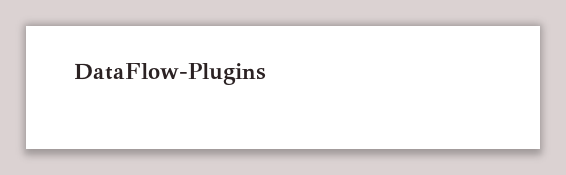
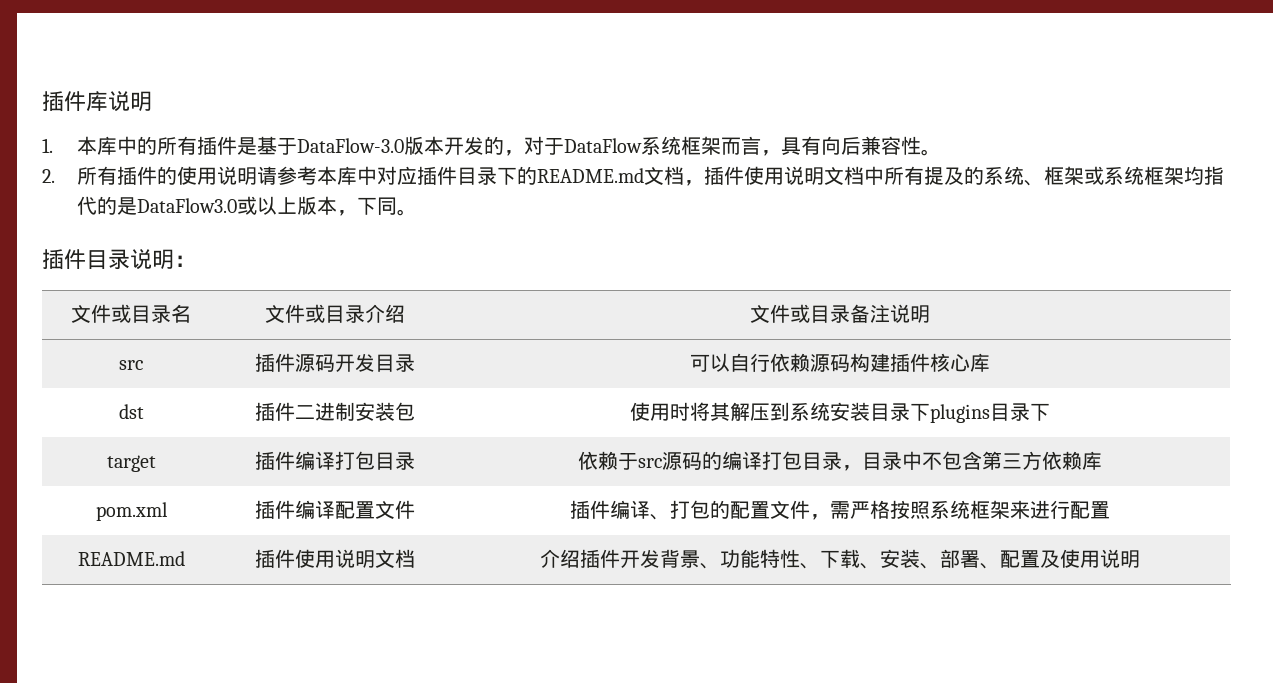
[74,63,266,85] DataFlow-Plugins -> [42,91,152,112] [42,136,942,156] [42,166,1225,186] [77,196,418,216] [42,249,196,270] [71,304,191,323] [264,304,405,323] [750,304,930,323] [119,360,143,370] [254,353,415,372] [690,353,990,372] [118,404,144,419] [254,402,415,421] [630,402,1050,423] [106,455,156,472] [254,451,415,470] [578,451,1102,471] [95,502,168,521] [254,500,415,519] [570,500,1110,520] [77,551,185,566] [254,549,415,568] [540,549,1140,569] 插件库说明 // 1.本库中的所有插件是基于DataFlow-3.0版本开发的，对于DataFlow系统框架而言，具有向后兼容性。 // 2.所有插件的使用说明请参考本库中对应插件目录下的README.md文档，插件使用说明文档中所有提及的系统、框架或系统框架均指代的是DataFlow3.0或以上版本，下同。 // 插件目录说明： // 文件或目录名 | 文件或目录介绍 | 文件或目录备注说明 // src | 插件源码开发目录 | 可以自行依赖源码构建插件核心库 // dst | 插件二进制安装包 | 使用时将其解压到系统安装目录下plugins目录下 // target | 插件编译打包目录 | 依赖于src源码的编译打包目录，目录中不包含第三方依赖库 // pom.xml | 插件编译配置文件 | 插件编译、打包的配置文件，需严格按照系统框架来进行配置 // README.md | 插件使用说明文档 | 介绍插件开发背景、功能特性、下载、安装、部署、配置及使用说明

